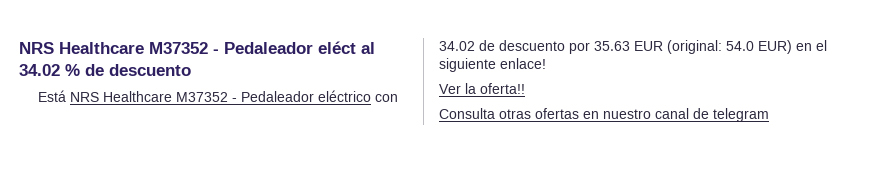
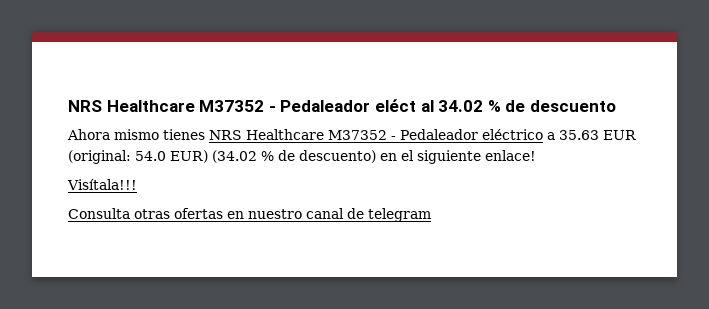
[38,90,67,102] Está -> [67,129,205,140] Ahora mismo tienes
[375,94,399,102] [439,40,590,54] con 34.02 de descuento por -> [547,132,555,140] a
(792, 47) none -> [212,150,376,163] (34.02 % de descuento)
[439,83,525,94] Ver la oferta!! -> [67,179,137,190] Visítala!!!

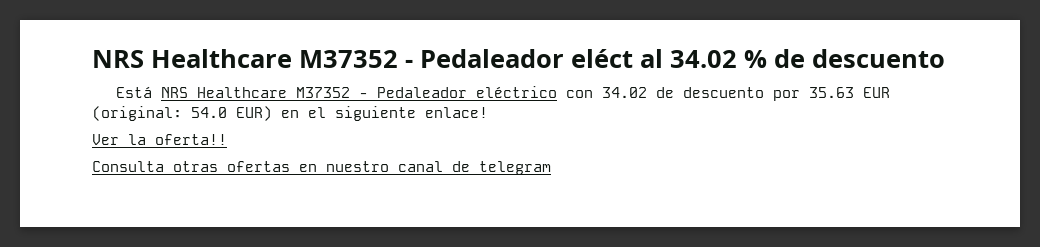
[67,129,205,140] Ahora mismo tienes -> [116,86,153,98] Está
[547,132,555,140] a -> [566,87,801,101] con 34.02 de descuento por
[212,150,376,163] (34.02 % de descuento) -> (272, 113) none
[67,179,137,190] Visítala!!! -> [92,134,227,145] Ver la oferta!!

